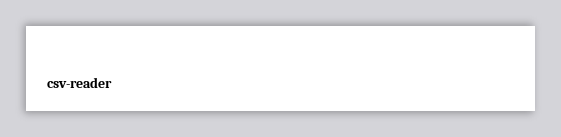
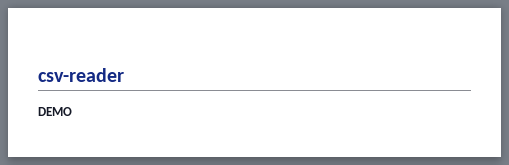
(112, 82) none -> [38,107,72,116] // DEMO

